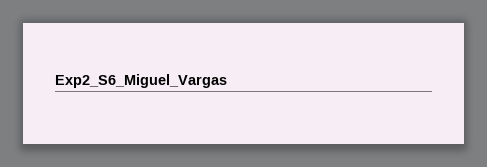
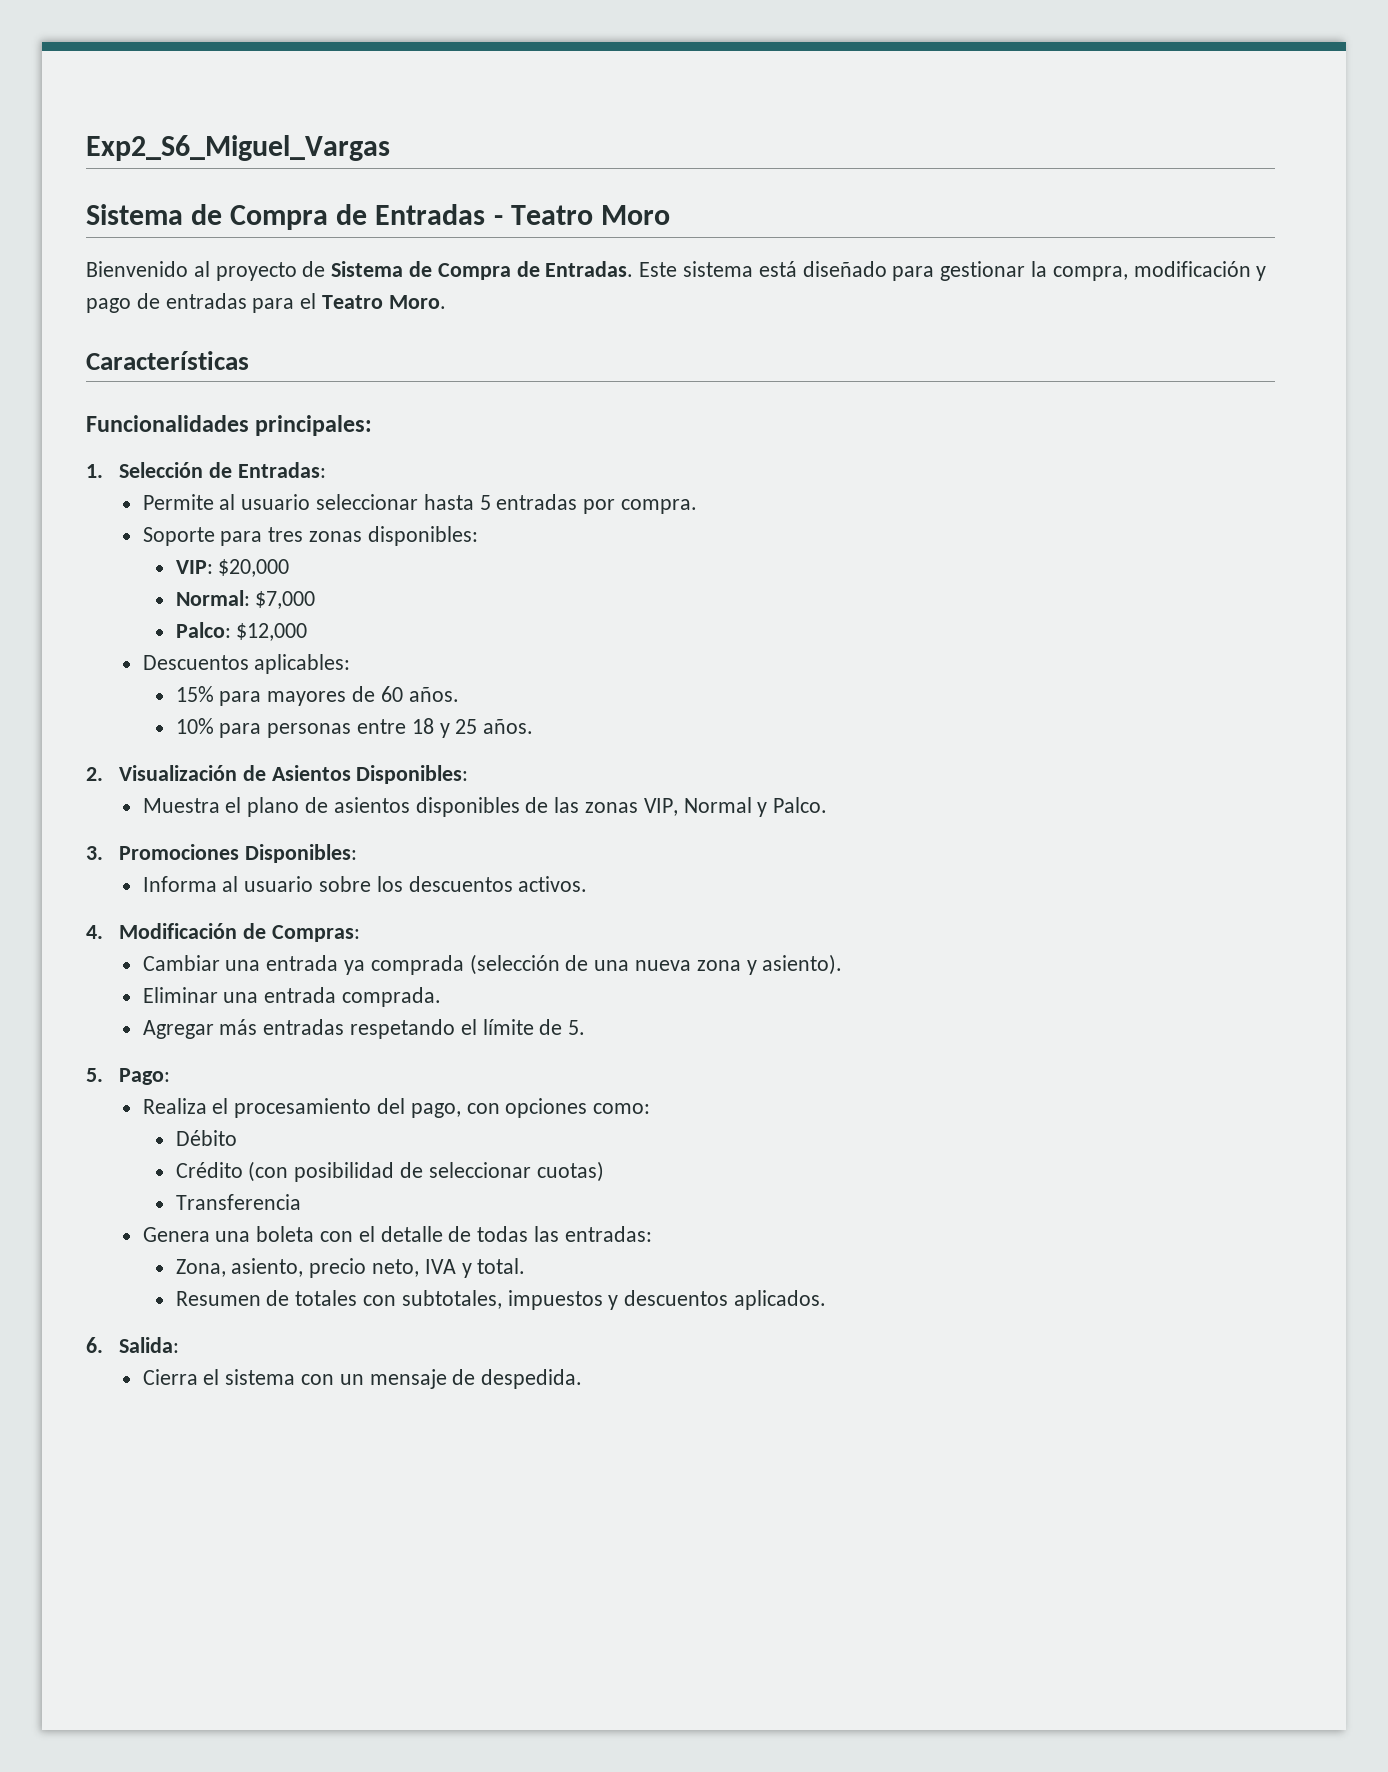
(227, 81) none -> [86,204,670,230] [86,261,1267,281] [86,293,446,313] [86,351,249,370] [86,415,373,436] [86,462,326,478] [142,494,698,514] [142,526,478,546] [175,559,290,577] [175,590,316,609] [175,622,308,641] [142,654,351,674] [175,686,459,706] [175,718,534,738] [86,765,469,784] [142,797,828,817] [86,844,357,863] [142,876,588,892] [86,923,360,942] [142,954,843,975] [142,987,442,1007] [142,1019,586,1039] [86,1068,170,1085] [142,1098,651,1118] [175,1130,237,1146] [175,1161,604,1182] [175,1194,301,1210] [142,1226,652,1242] [175,1258,526,1278] [175,1290,827,1310] [86,1337,179,1353] [142,1369,583,1389] // Sistema de Compra de Entradas - Teatro Moro // Bienvenido al proyecto de Sistema de Compra de Entradas. Este sistema está diseñado para gestionar la compra, modificación y pago de entradas para el Teatro Moro. // Características // Funcionalidades principales: // 1. Selección de Entradas: // Permite al usuario seleccionar hasta 5 entradas por compra. // Soporte para tres zonas disponibles: // VIP: $20,000 // Normal: $7,000 // Palco: $12,000 // Descuentos aplicables: // 15% para mayores de 60 años. // 10% para personas entre 18 y 25 años. // 2. Visualización de Asientos Disponibles: // Muestra el plano de asientos disponibles de las zonas VIP, Normal y Palco. // 3. Promociones Disponibles: // Informa al usuario sobre los descuentos activos. // 4. Modificación de Compras: // Cambiar una entrada ya comprada (selección de una nueva zona y asiento). // Eliminar una entrada comprada. // Agregar más entradas respetando el límite de 5. // 5. Pago: // Realiza el procesamiento del pago, con opciones como: // Débito // Crédito (con posibilidad de seleccionar cuotas) // Transferencia // Genera una boleta con el detalle de todas las entradas: // Zona, asiento, precio neto, IVA y total. // Resumen de totales con subtotales, impuestos y descuentos aplicados. // 6. Salida: // Cierra el sistema con un mensaje de despedida.

